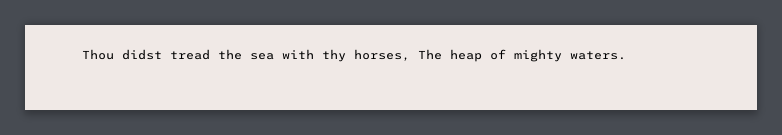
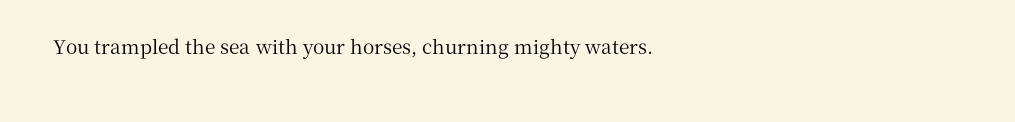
[81,49,506,62] Thou didst tread the sea with thy horses, The heap of -> [53,38,509,59] You trampled the sea with your horses, churning

